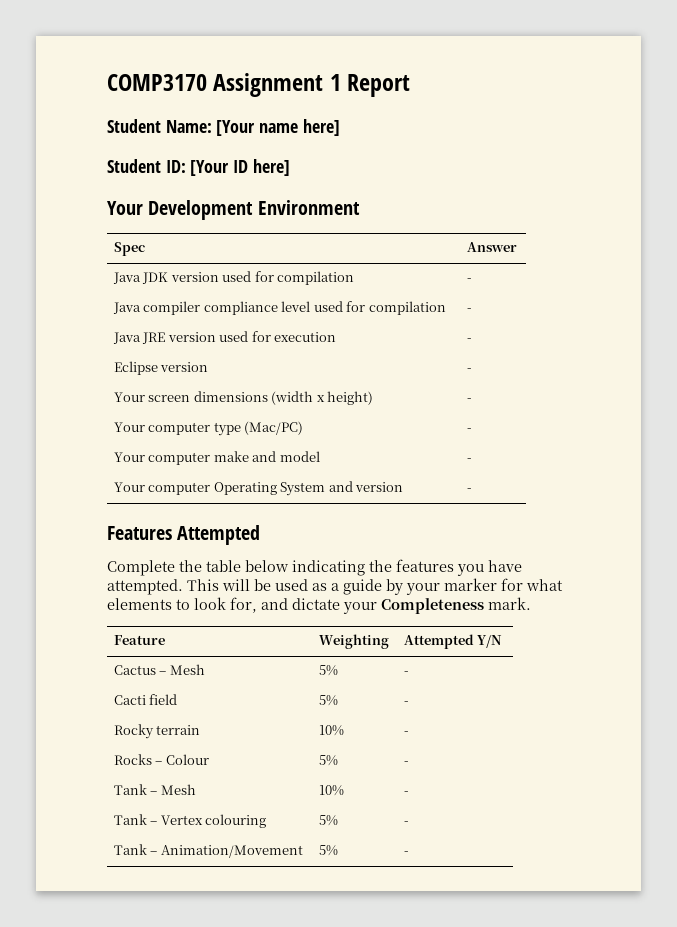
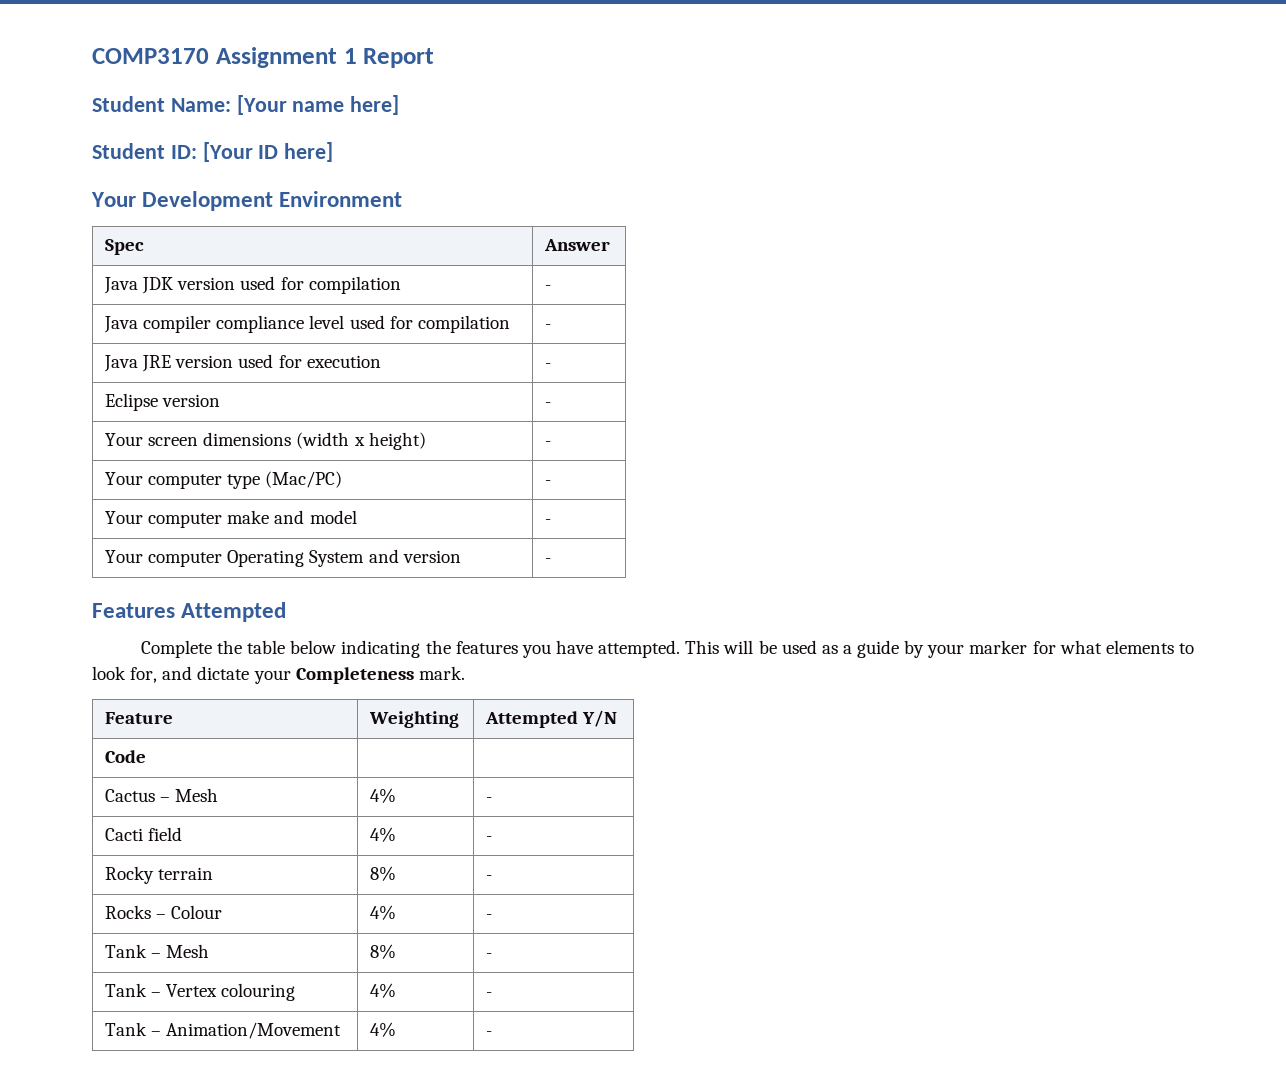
(503, 641) none -> [105,750,147,763] // Code | |
[318,665,338,676] 5% -> [370,788,397,803] 4%
[318,695,338,706] 5% -> [370,827,397,842] 4%
[318,725,344,736] 10% -> [370,866,397,881] 8%
[318,755,338,766] 5% -> [370,905,397,920] 4%
[318,785,344,796] 10% -> [370,944,397,959] 8%
[318,815,338,826] 5% -> [370,983,397,998] 4%
[318,845,338,856] 5% -> [370,1022,397,1037] 4%

